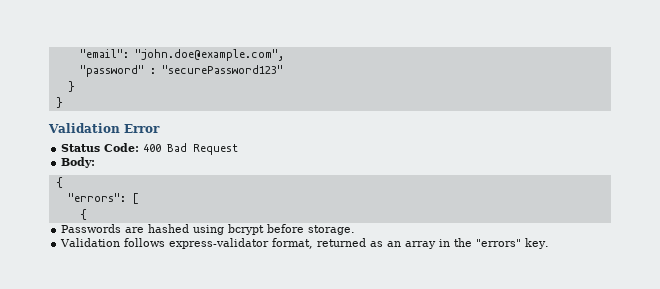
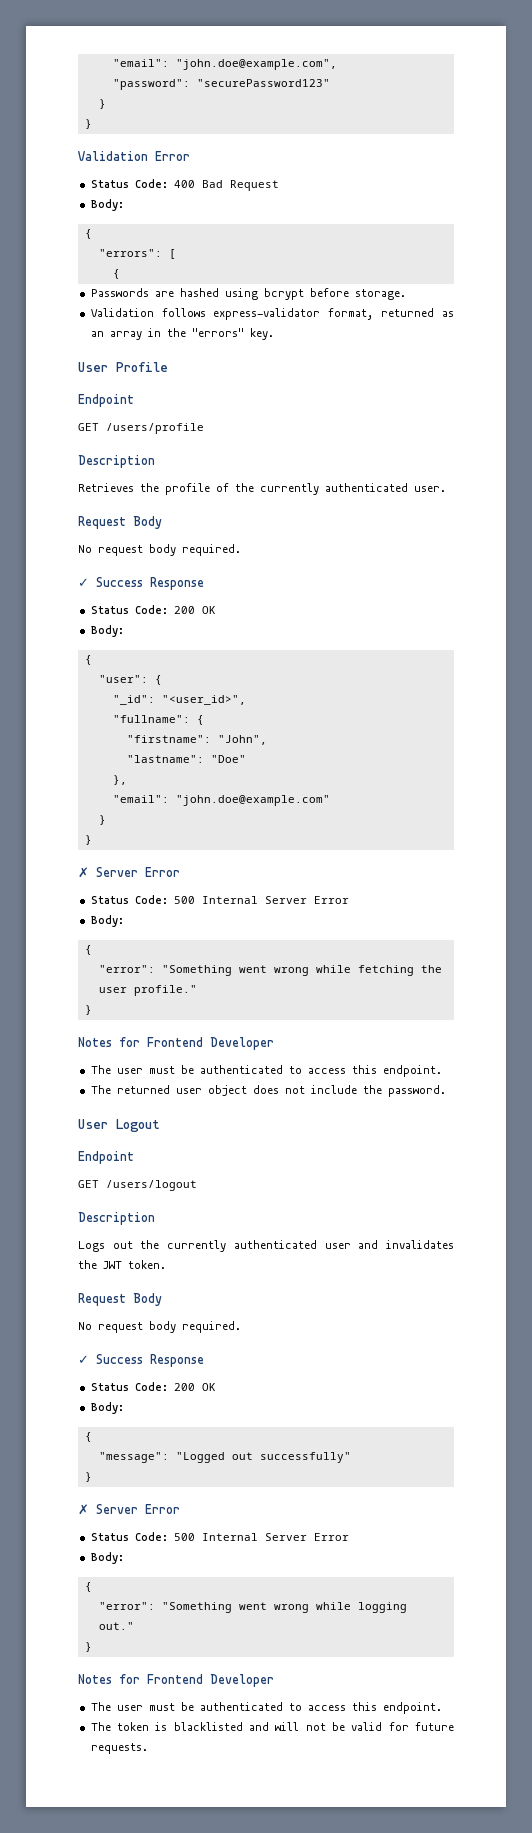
[79,65,156,77] "password" : -> [112,79,190,90] "password":
(550, 243) none -> [78,362,168,372] [78,394,134,407] [78,423,204,434] [78,455,155,468] [78,483,446,495] [78,516,162,529] [78,544,241,556] [78,577,204,590] [90,605,216,614] [90,625,124,637] [84,655,92,665] [98,675,162,685] [112,695,246,705] [112,715,204,725] [126,735,267,745] [126,755,246,763] [112,775,127,785] [112,795,330,806] [98,815,106,825] [84,835,92,845] [78,867,180,878] [90,895,349,904] [90,915,124,927] [84,945,92,955] [98,965,442,976] [98,985,197,996] [84,1005,92,1015] [78,1037,274,1050] [90,1065,442,1077] [90,1085,446,1097] [78,1119,160,1132] [78,1151,134,1164] [78,1180,197,1191] [78,1212,155,1225] [78,1240,454,1252] [78,1260,166,1269] [78,1293,162,1306] [78,1321,241,1333] [78,1354,204,1367] [90,1382,216,1391] [90,1402,124,1414] [84,1432,92,1442] [98,1452,351,1463] [84,1472,92,1482] [78,1504,180,1515] [90,1532,349,1541] [90,1552,124,1564] [84,1582,92,1592] [98,1602,407,1613] [98,1622,134,1630] [84,1642,92,1652] [78,1674,274,1687] [90,1702,442,1714] [90,1722,454,1731] [90,1743,148,1754] // User Profile // Endpoint // GET /users/profile // Description // Retrieves the profile of the currently authenticated user. // Request Body // No request body required. // ✓ Success Response // Status Code: 200 OK // Body: // { // "user": { // "_id": "<user_id>", // "fullname": { // "firstname": "John", // "lastname": "Doe" // }, // "email": "john.doe@example.com" // } // } // ✗ Server Error // Status Code: 500 Internal Server Error // Body: // { // "error": "Something went wrong while fetching the user profile." // } // Notes for Frontend Developer // The user must be authenticated to access this endpoint. // The returned user object does not include the password. // User Logout // Endpoint // GET /users/logout // Description // Logs out the currently authenticated user and invalidates the JWT token. // Request Body // No request body required. // ✓ Success Response // Status Code: 200 OK // Body: // { // "message": "Logged out successfully" // } // ✗ Server Error // Status Code: 500 Internal Server Error // Body: // { // "error": "Something went wrong while logging out." // } // Notes for Frontend Developer // The user must be authenticated to access this endpoint. // The token is blacklisted and will not be valid for future requests.

